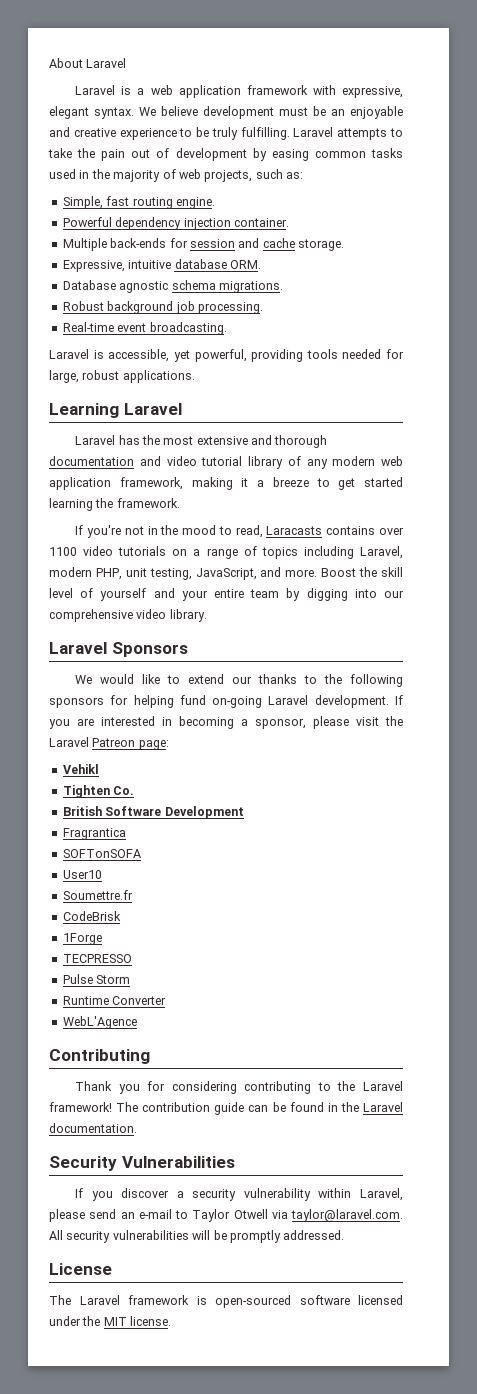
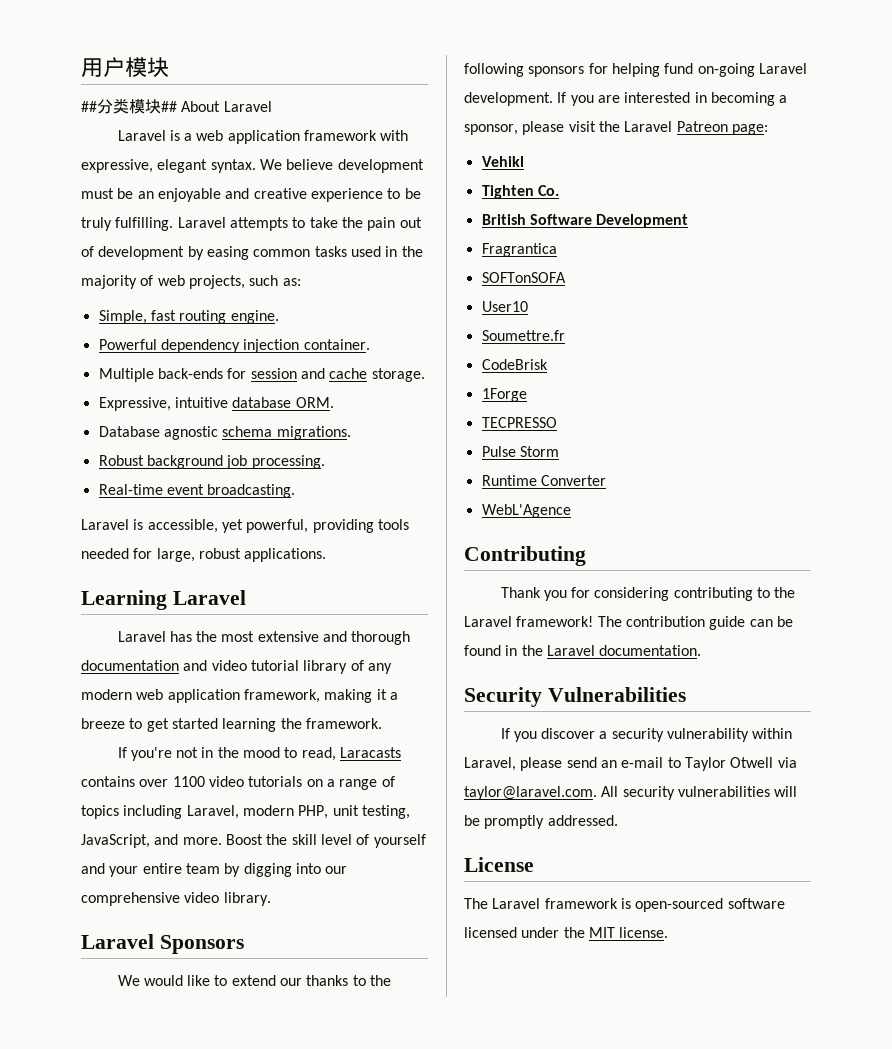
(49, 63) none -> [81,57,169,77] [81,98,177,114] 用户模块 // ##分类模块##

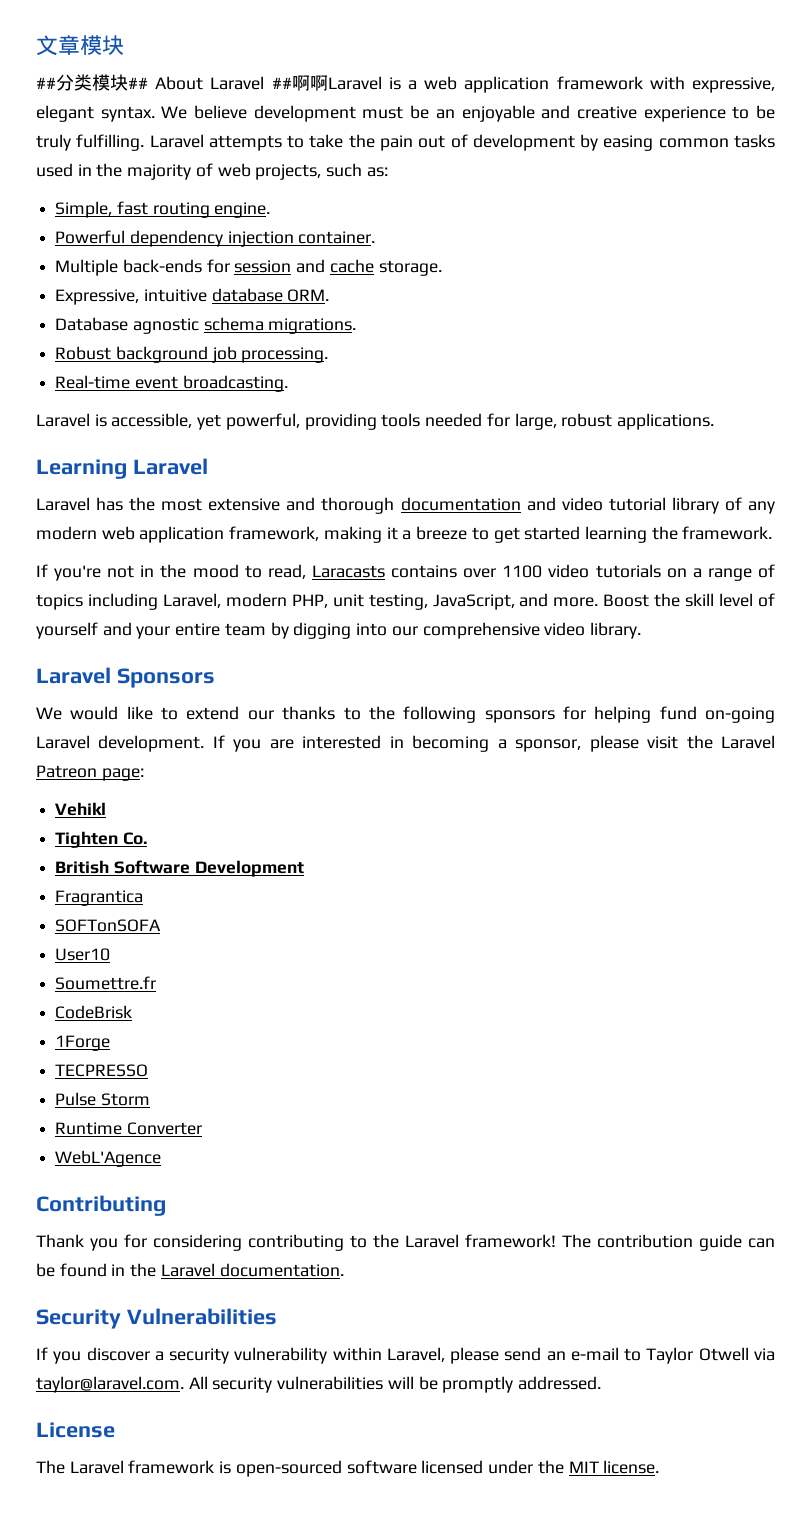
[81,57,125,77] 用户 -> [36,35,80,56] 文章
(272, 106) // -> [271,75,328,91] ##啊啊

